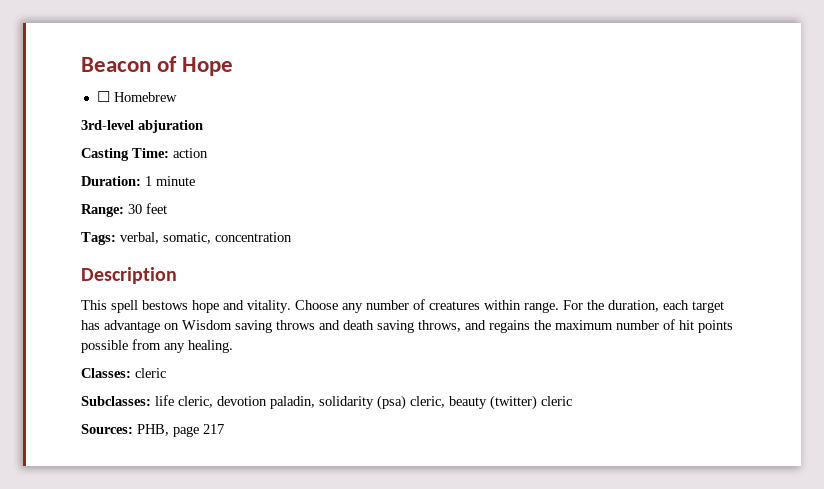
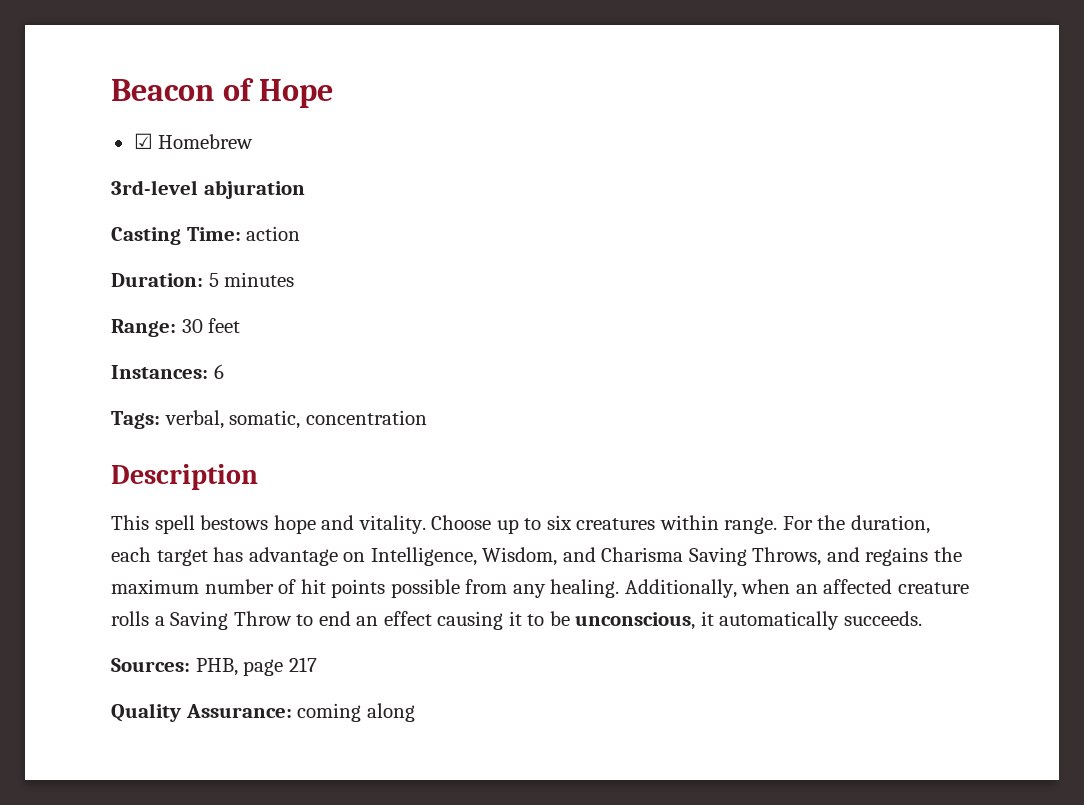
[96,91,110,102] ☐ -> [133,133,153,149] ☑
[145,176,195,186] 1 minute -> [208,272,295,287] 5 minutes
(167, 208) none -> [111,364,224,379] // Instances: 6
[342,299,425,313] any number of -> [496,515,572,534] up to six
[182,320,461,333] Wisdom saving throws and death saving throws, -> [370,547,822,566] Intelligence, Wisdom, and Charisma Saving Throws,
[81,368,166,378] [81,395,572,410] // Classes: cleric // Subclasses: life cleric, devotion paladin, solidarity (psa) cleric, beauty (twitter) cleric -> [624,579,969,598] [111,611,923,630] Additionally, when an affected creature rolls a Saving Throw to end an effect causing it to be unconscious, it automatically succeeds.
(224, 429) none -> [111,703,415,722] // Quality Assurance: coming along

